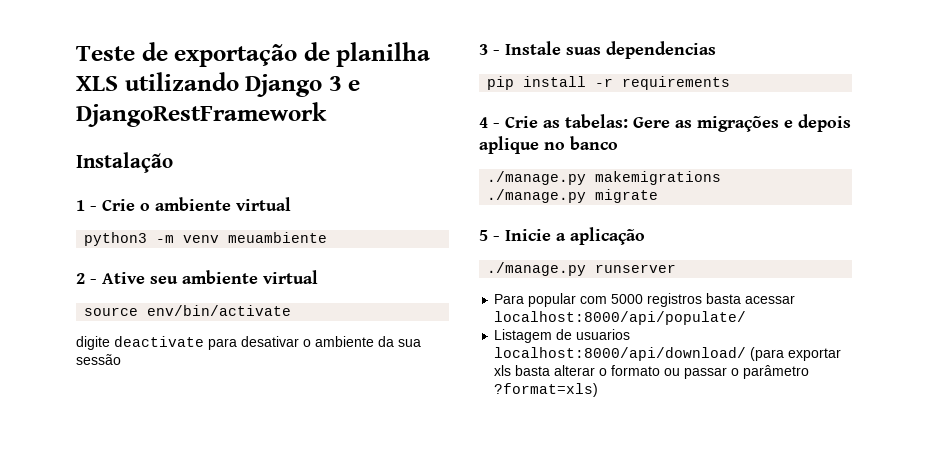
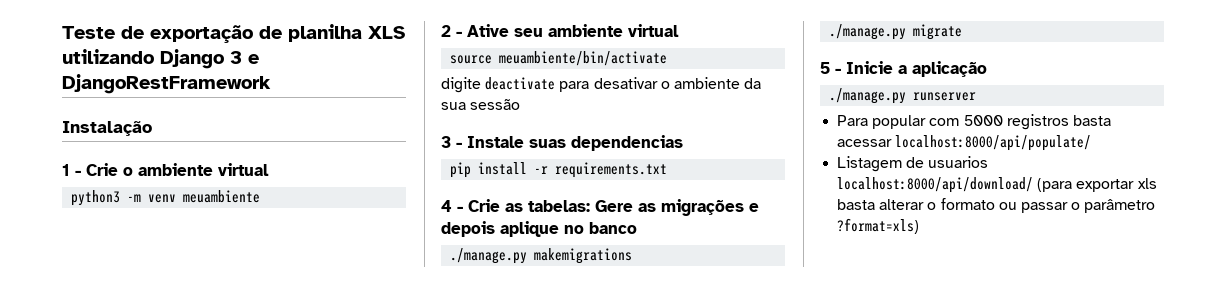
[147,305,292,316] env/bin/activate -> [499,51,668,66] meuambiente/bin/activate
[622,76,731,90] requirements -> [555,162,668,178] requirements.txt

